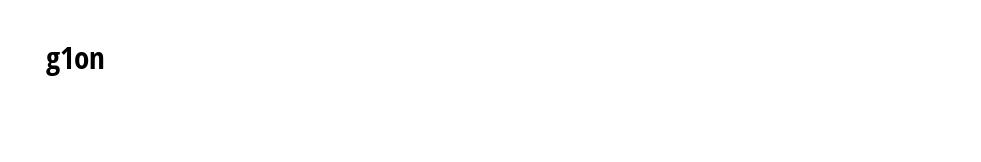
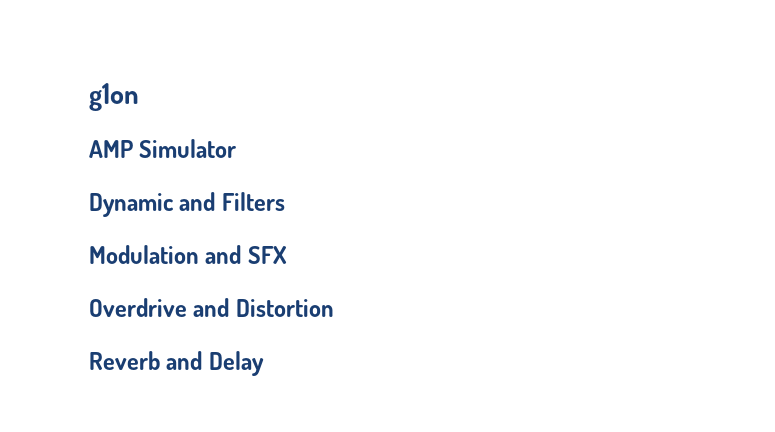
(105, 61) none -> [89,139,237,158] [89,192,285,217] [89,245,287,264] [89,298,334,317] [89,351,264,376] // AMP Simulator // Dynamic and Filters // Modulation and SFX // Overdrive and Distortion // Reverb and Delay

